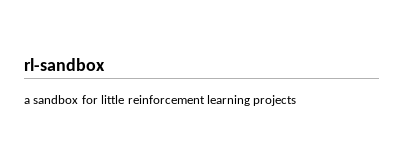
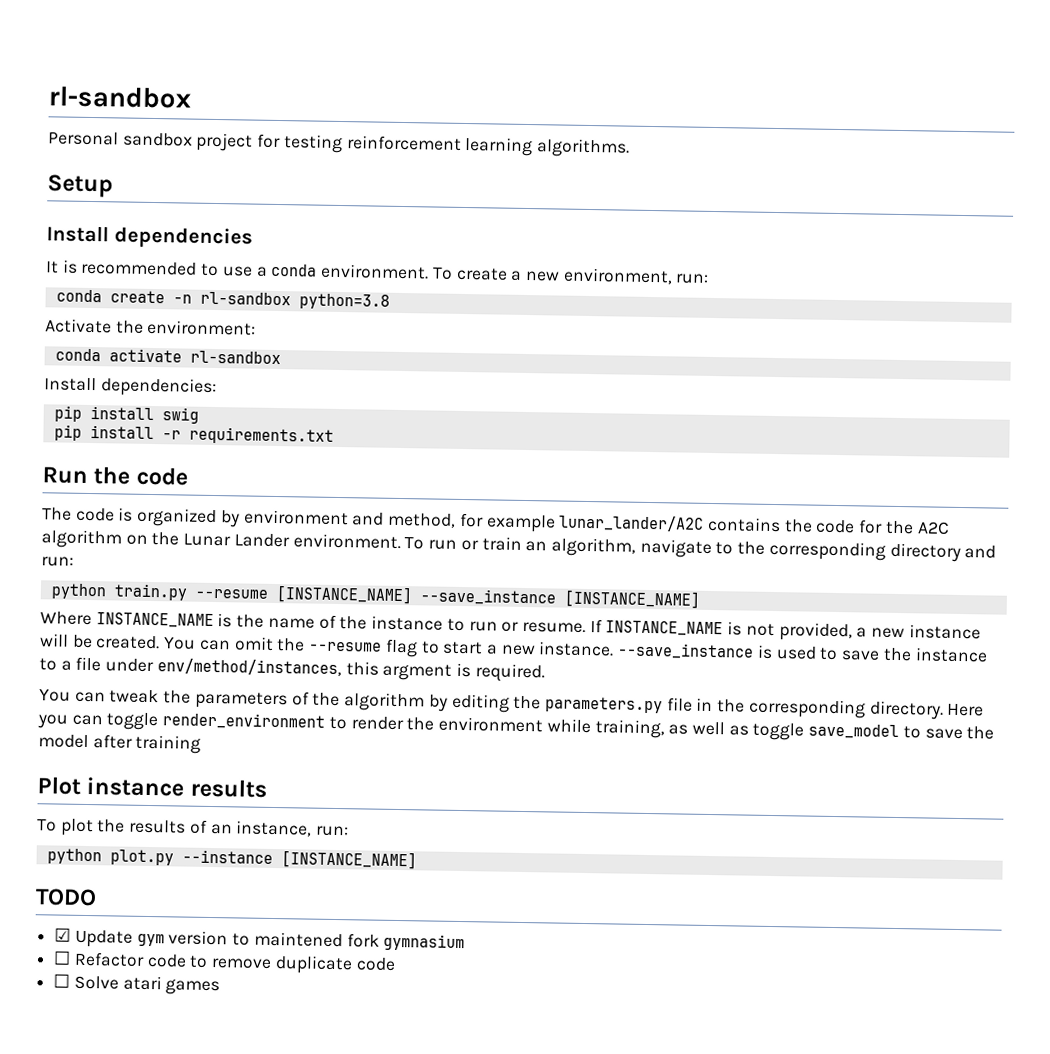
[24,58,105,71] [24,95,297,106] rl-sandbox // a sandbox for little reinforcement learning projects -> [48,86,191,109] [48,131,631,158] [47,174,113,198] [46,225,253,249] [46,259,710,285] [55,289,390,310] [45,318,257,336] [54,348,281,365] [44,377,217,398] [53,405,199,424] [53,424,334,445] [42,466,188,486] [42,507,950,535] [41,529,997,562] [41,556,74,567] [50,583,700,609] [40,611,981,642] [40,633,988,663] [39,656,545,683] [39,689,985,720] [37,712,995,741] [38,734,202,754] [37,776,267,798] [37,818,350,837] [46,848,417,870] [35,888,97,907] [54,927,466,952] [53,950,396,975] [53,973,221,996] rl-sandbox // Personal sandbox project for testing reinforcement learning algorithms. // Setup // Install dependencies // It is recommended to use a conda environment. To create a new environment, run: // conda create -n rl-sandbox python=3.8 // Activate the environment: // conda activate rl-sandbox // Install dependencies: // pip install swig // pip install -r requirements.txt // Run the code // The code is organized by environment and method, for example lunar_lander/A2C contains the code for the A2C algorithm on the Lunar Lander environment. To run or train an algorithm, navigate to the corresponding directory and run: // python train.py --resume [INSTANCE_NAME] --save_instance [INSTANCE_NAME] // Where INSTANCE_NAME is the name of the instance to run or resume. If INSTANCE_NAME is not provided, a new instance will be created. You can omit the --resume flag to start a new instance. --save_instance is used to save the instance to a file under env/method/instances, this argment is required. // You can tweak the parameters of the algorithm by editing the parameters.py file in the corresponding directory. Here you can toggle render_environment to render the environment while training, as well as toggle save_model to save the model after training // Plot instance results // To plot the results of an instance, run: // python plot.py --instance [INSTANCE_NAME] // TODO // ☑ Update gym version to maintened fork gymnasium // ☐ Refactor code to remove duplicate code // ☐ Solve atari games

